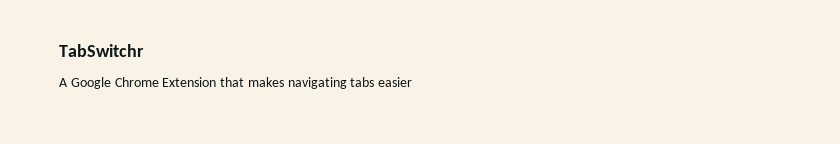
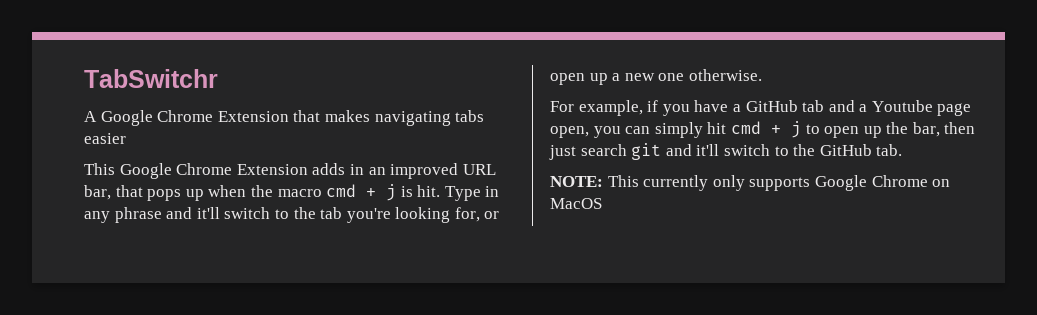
(413, 82) none -> [84,163,496,179] [84,184,500,201] [84,207,500,223] [550,69,762,85] [550,100,972,116] [550,121,976,138] [549,143,903,160] [550,175,951,191] [550,198,602,209] // This Google Chrome Extension adds in an improved URL bar, that pops up when the macro cmd + j is hit. Type in any phrase and it'll switch to the tab you're looking for, or open up a new one otherwise. // For example, if you have a GitHub tab and a Youtube page open, you can simply hit cmd + j to open up the bar, then just search git and it'll switch to the GitHub tab. // NOTE: This currently only supports Google Chrome on MacOS

